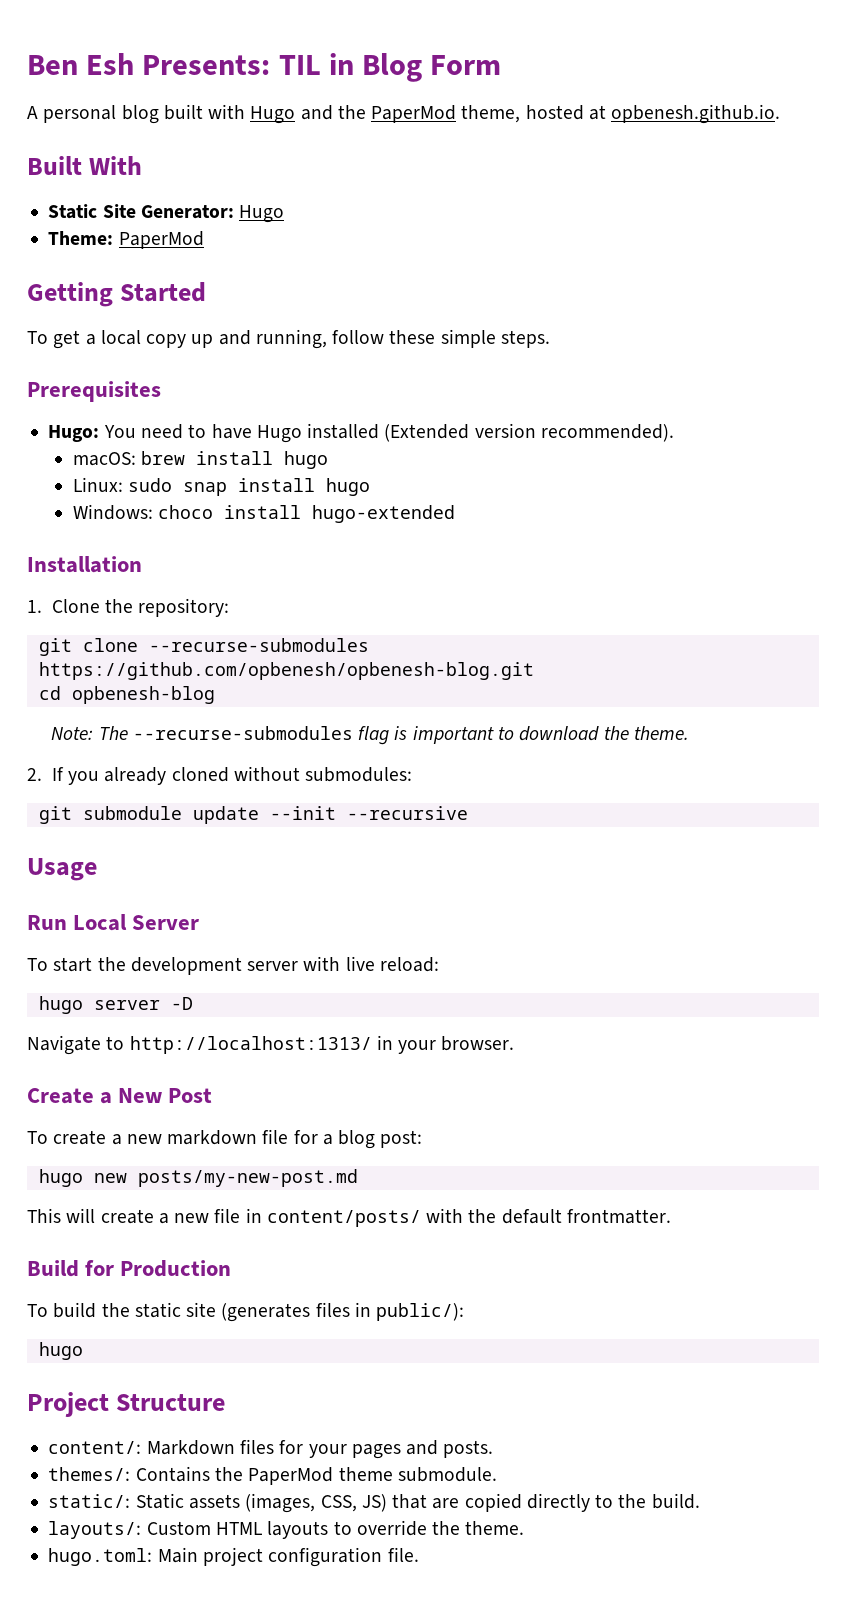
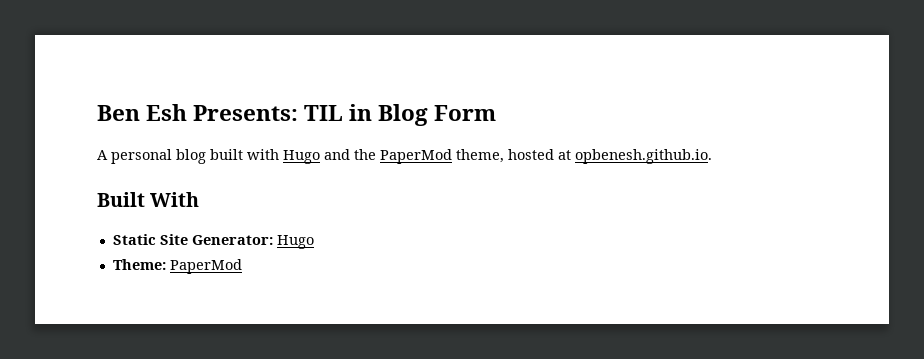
[27,282,207,307] [27,329,550,349] [27,381,161,402] [48,423,674,443] [72,451,329,469] [72,477,371,496] [72,504,456,523] [27,556,142,573] [27,598,230,617] [38,638,369,656] [38,662,534,680] [38,686,215,704] [51,726,689,745] [27,766,413,785] [38,806,468,824] [27,858,97,881] [27,914,200,931] [27,956,439,975] [38,996,193,1014] [27,1035,515,1055] [27,1088,213,1104] [27,1129,423,1149] [38,1169,358,1187] [27,1208,671,1227] [27,1260,232,1277] [27,1302,465,1322] [38,1342,83,1360] [27,1392,226,1417] [48,1439,494,1459] [48,1466,497,1485] [48,1493,700,1513] [48,1520,525,1539] [48,1547,419,1567] // Getting Started // To get a local copy up and running, follow these simple steps. // Prerequisites // Hugo: You need to have Hugo installed (Extended version recommended). // macOS: brew install hugo // Linux: sudo snap install hugo // Windows: choco install hugo-extended // Installation // 1. Clone the repository: // git clone --recurse-submodules https://github.com/opbenesh/opbenesh-blog.git // cd opbenesh-blog // Note: The --recurse-submodules flag is important to download the theme. // 2. If you already cloned without submodules: // git submodule update --init --recursive // Usage // Run Local Server // To start the development server with live reload: // hugo server -D // Navigate to http://localhost:1313/ in your browser. // Create a New Post // To create a new markdown file for a blog post: // hugo new posts/my-new-post.md // This will create a new file in content/posts/ with the default frontmatter. // Build for Production // To build the static site (generates files in public/): // hugo // Project Structure // content/: Markdown files for your pages and posts. // themes/: Contains the PaperMod theme submodule. // static/: Static assets (images, CSS, JS) that are copied directly to the build. // layouts/: Custom HTML layouts to override the theme. // hugo.toml: Main project configuration file. -> (242, 266) none

